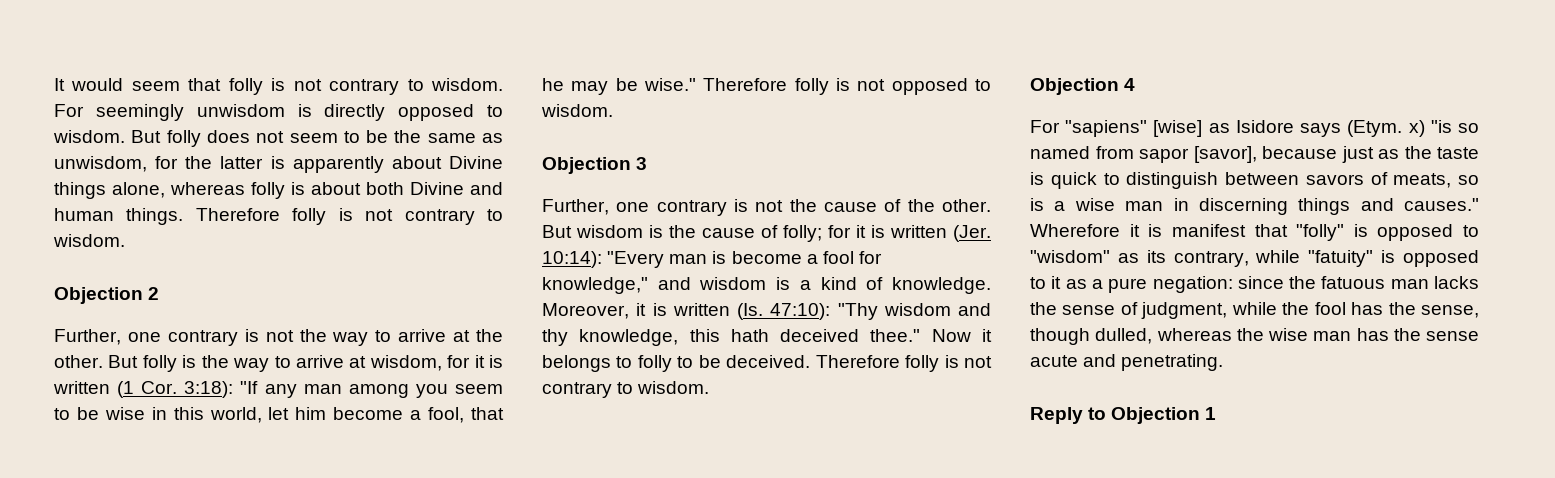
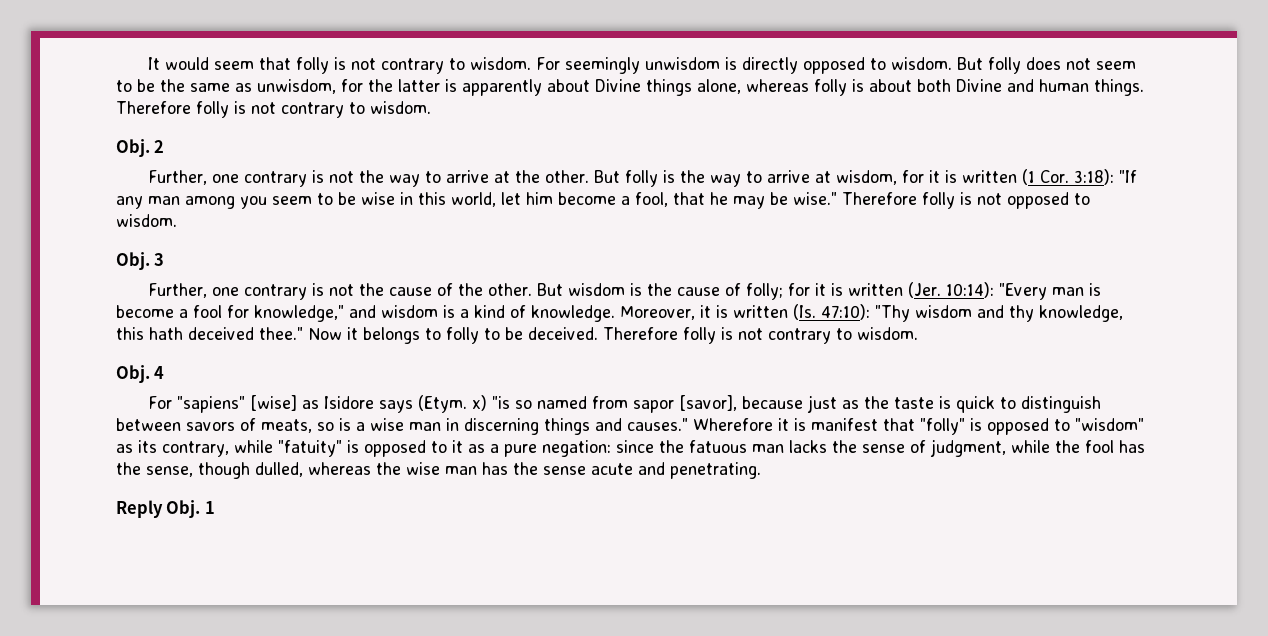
[54,287,143,304] Objection -> [116,139,150,157] Obj.
[542,157,631,174] Objection -> [116,252,150,270] Obj.
[1030,78,1119,95] Objection -> [116,365,150,383] Obj.
[1088,407,1201,424] to Objection -> [166,500,201,518] Obj.

